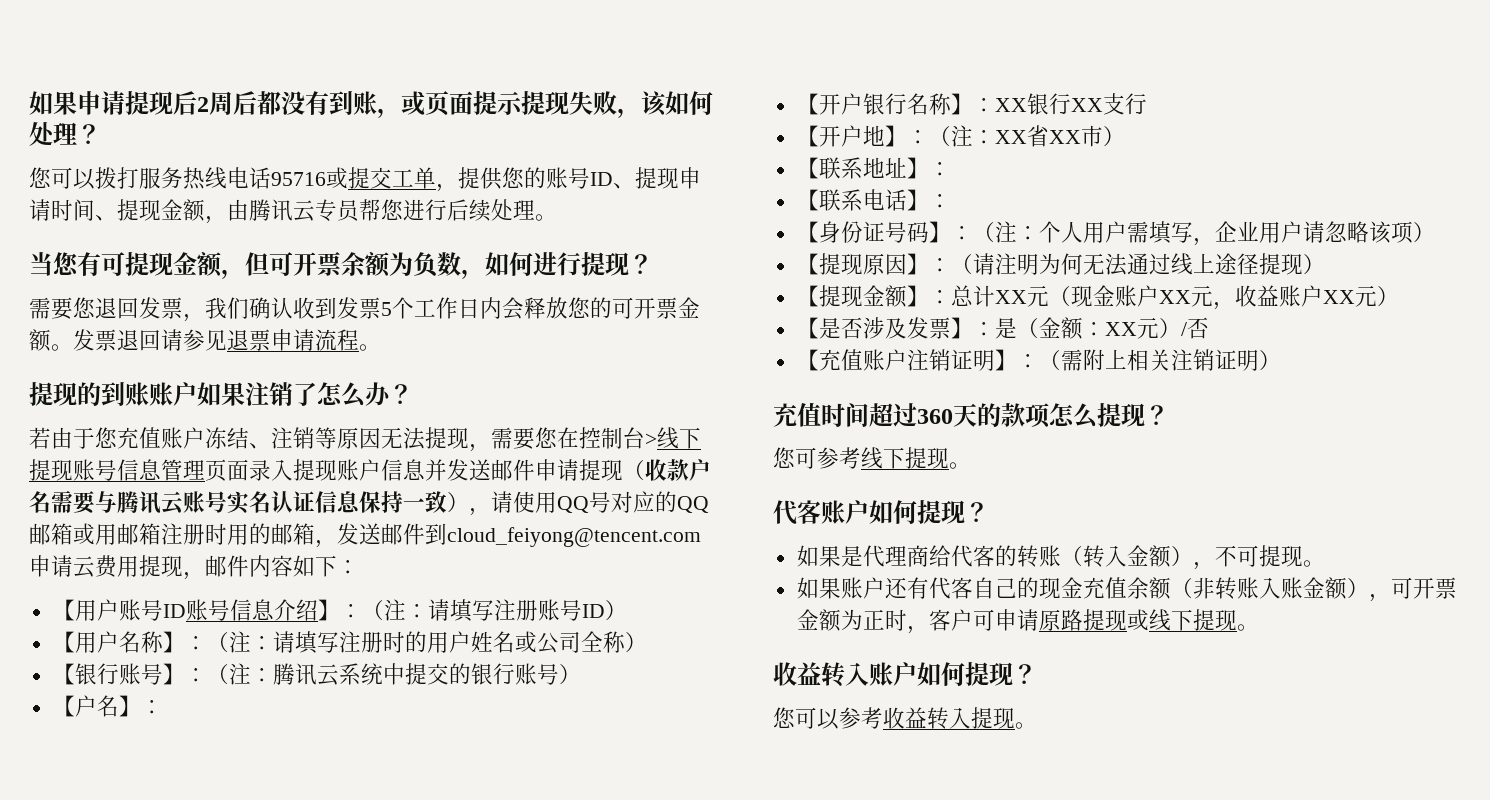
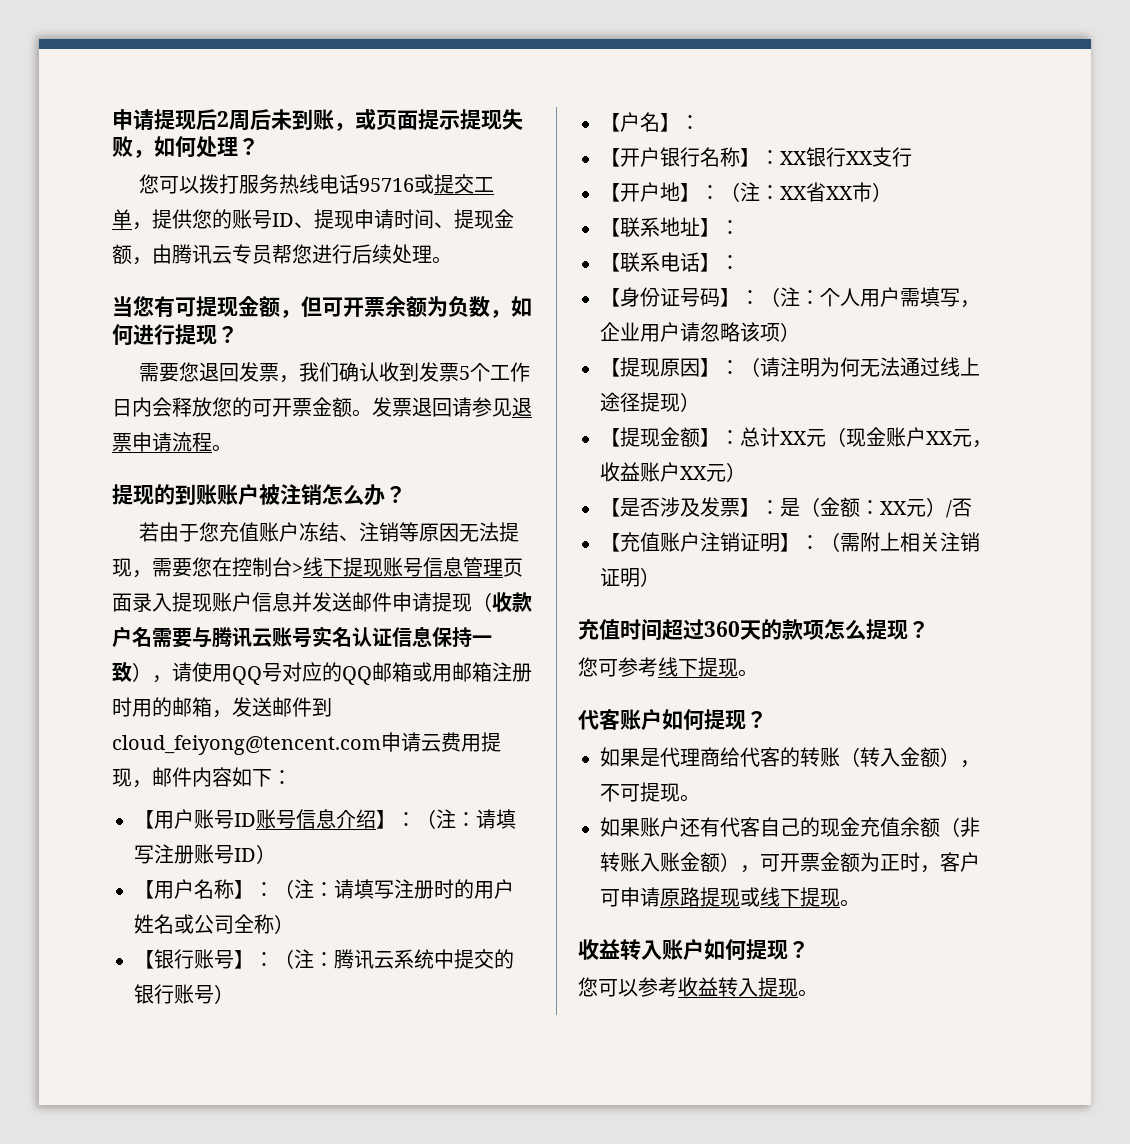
[29,91,77,115] 如果 -> (112, 119) none
[257,91,329,115] 都没有 -> [271,109,292,130] 未
[641,91,667,116] 该 -> (154, 154) none
[197,382,317,406] 如果注销了 -> [259,484,322,506] 被注销

